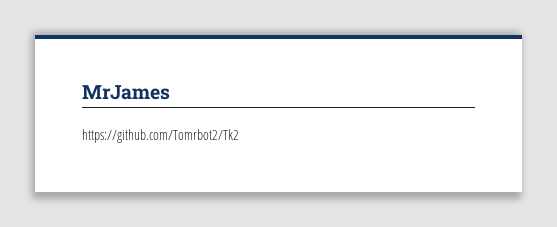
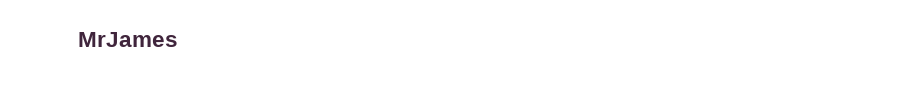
[82,129,239,143] // https://github.com/Tomrbot2/Tk2 -> (178, 39) none

